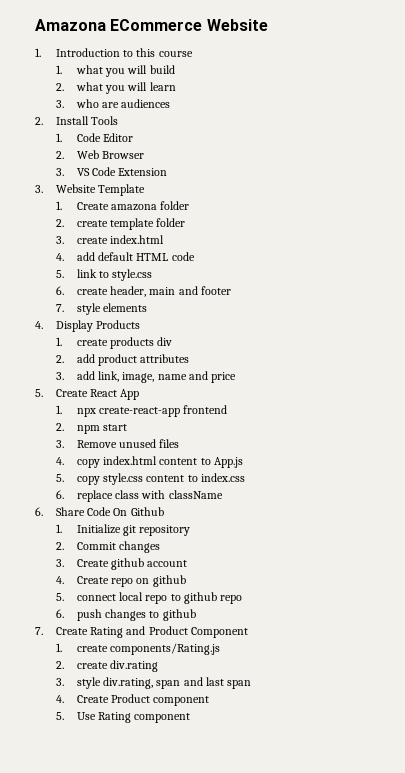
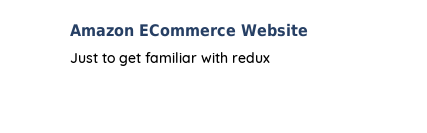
[35,19,106,31] Amazona -> [70,24,134,37] Amazon
[35,48,193,57] [55,65,175,77] [55,82,176,94] [55,99,171,108] [35,116,119,125] [55,133,134,142] [55,150,145,159] [55,167,168,176] [35,184,146,196] [55,201,190,211] [55,218,186,230] [55,235,165,244] [55,252,195,261] [55,269,153,281] [55,286,231,297] [55,303,148,315] [35,320,141,332] [55,337,173,349] [55,354,190,366] [55,371,237,383] [35,389,140,400] [55,405,228,417] [55,423,128,434] [55,439,180,448] [55,456,243,468] [55,473,245,485] [55,490,223,502] [35,507,164,516] [55,524,191,536] [55,541,161,553] [55,558,188,570] [55,575,186,587] [55,592,243,604] [55,609,196,621] [35,626,248,638] [55,643,221,655] [55,660,159,672] [55,677,252,689] [55,694,210,706] [55,712,191,723] 1. Introduction to this course // 1. what you will build // 2. what you will learn // 3. who are audiences // 2. Install Tools // 1. Code Editor // 2. Web Browser // 3. VS Code Extension // 3. Website Template // 1. Create amazona folder // 2. create template folder // 3. create index.html // 4. add default HTML code // 5. link to style.css // 6. create header, main and footer // 7. style elements // 4. Display Products // 1. create products div // 2. add product attributes // 3. add link, image, name and price // 5. Create React App // 1. npx create-react-app frontend // 2. npm start // 3. Remove unused files // 4. copy index.html content to App.js // 5. copy style.css content to index.css // 6. replace class with className // 6. Share Code On Github // 1. Initialize git repository // 2. Commit changes // 3. Create github account // 4. Create repo on github // 5. connect local repo to github repo // 6. push changes to github // 7. Create Rating and Product Component // 1. create components/Rating.js // 2. create div.rating // 3. style div.rating, span and last span // 4. Create Product component // 5. Use Rating component -> [70,52,270,66] Just to get familiar with redux

